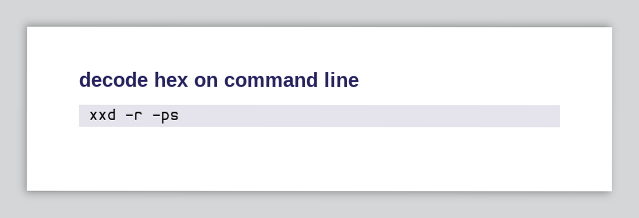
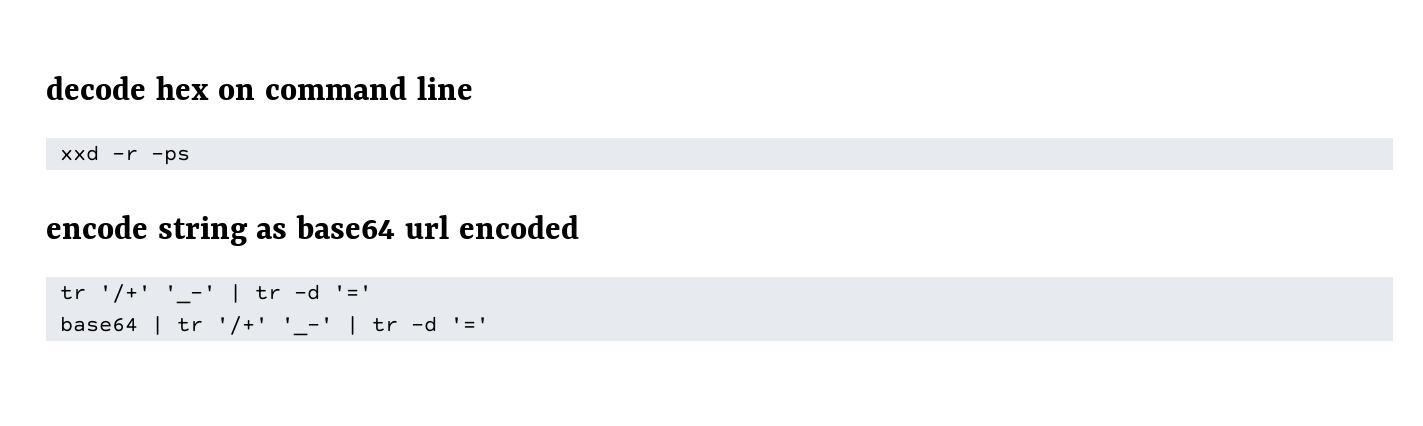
(179, 117) none -> [46,215,579,246] [59,284,372,304] [59,316,489,336] // encode string as base64 url encoded // tr '/+' '_-' | tr -d '=' // base64 | tr '/+' '_-' | tr -d '='

